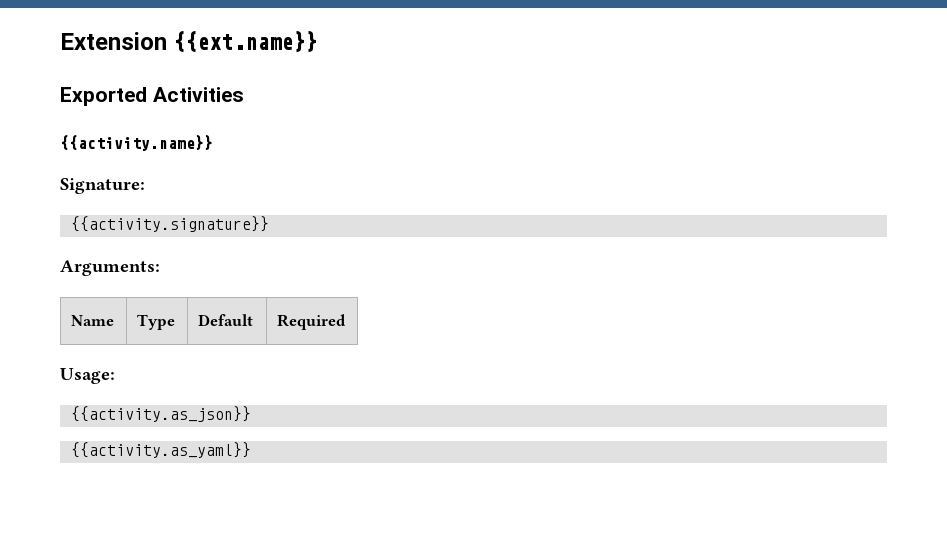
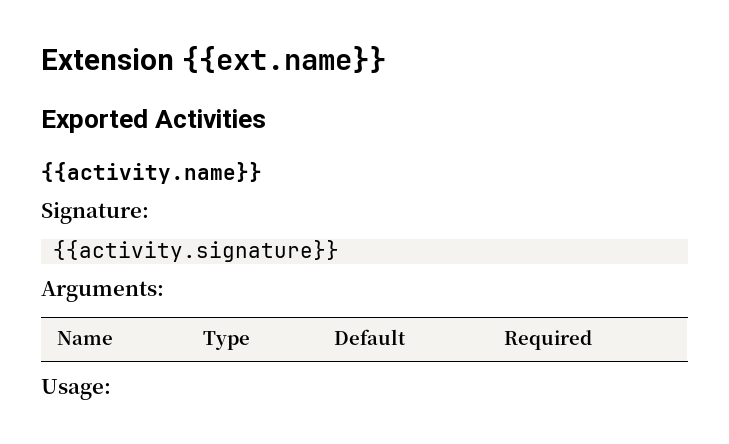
[71,406,252,422] [71,442,252,458] // {{activity.as_json}} // {{activity.as_yaml}} -> (111, 389) none

